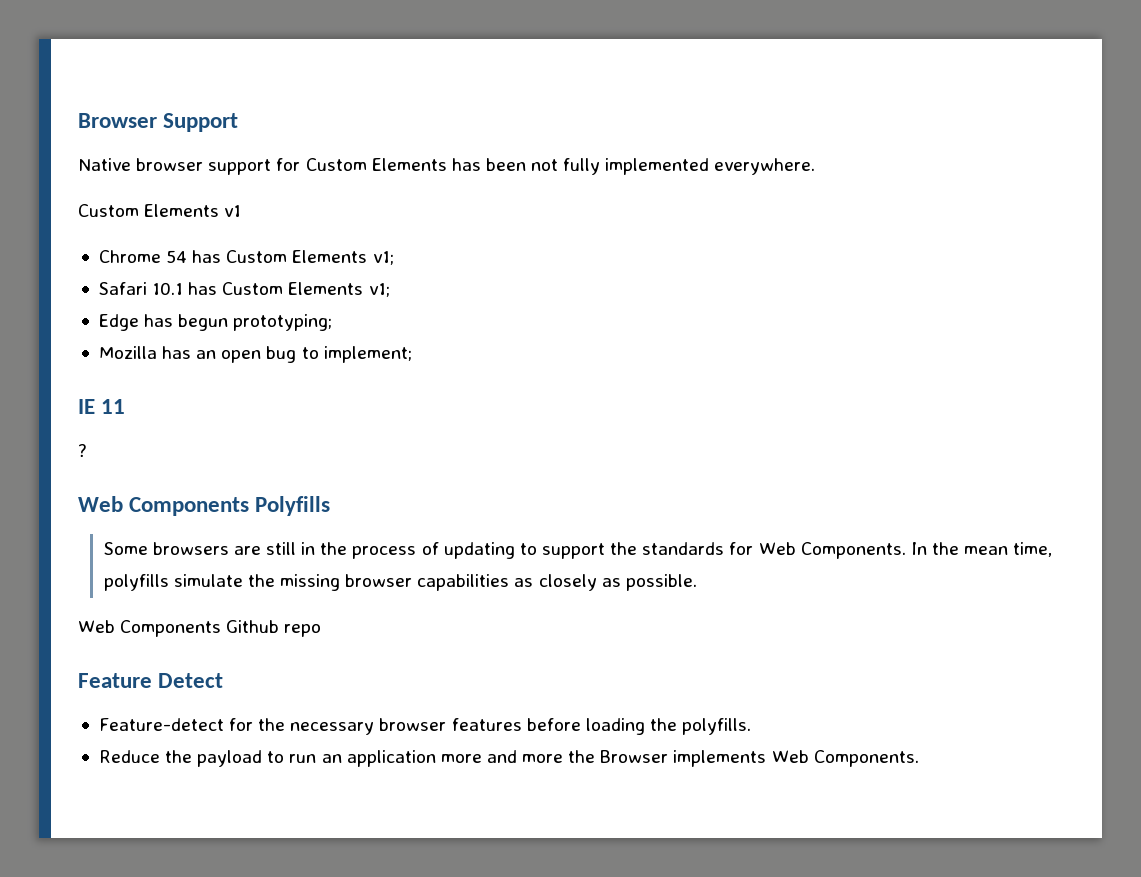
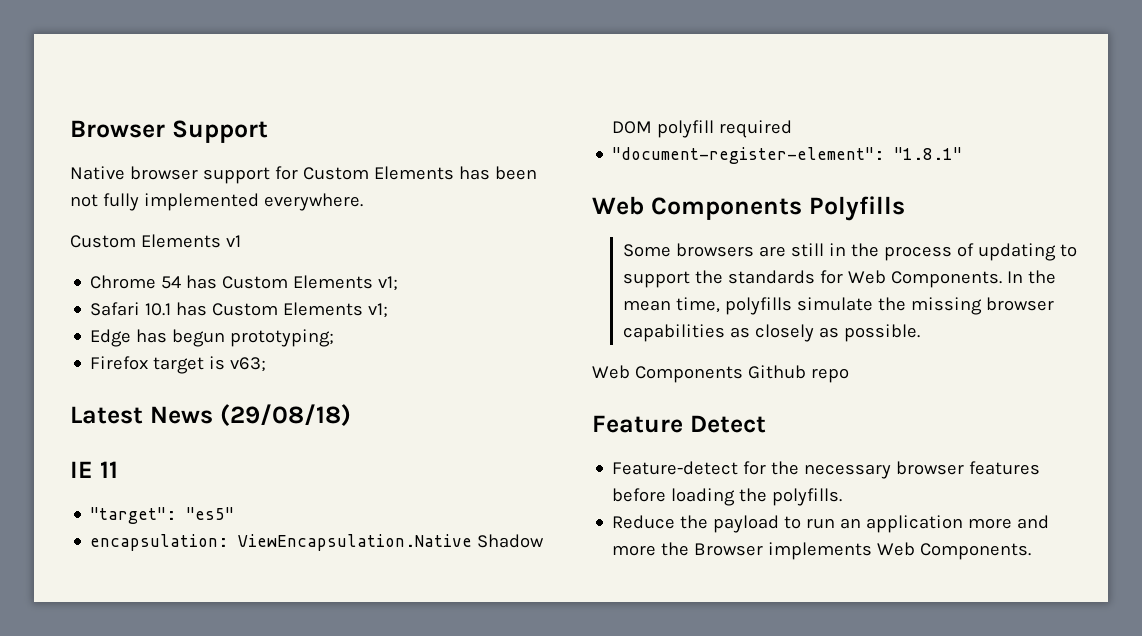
[98,346,412,363] [78,399,126,414] [78,444,87,457] Mozilla has an open bug to implement; // IE 11 // ? -> [90,356,267,374] [70,404,351,426] [70,461,118,478] [90,507,235,524] [90,534,545,551] [612,120,793,138] [612,147,963,164] Firefox target is v63; // Latest News (29/08/18) // IE 11 // "target": "es5" // encapsulation: ViewEncapsulation.Native Shadow DOM polyfill required // "document-register-element": "1.8.1"

